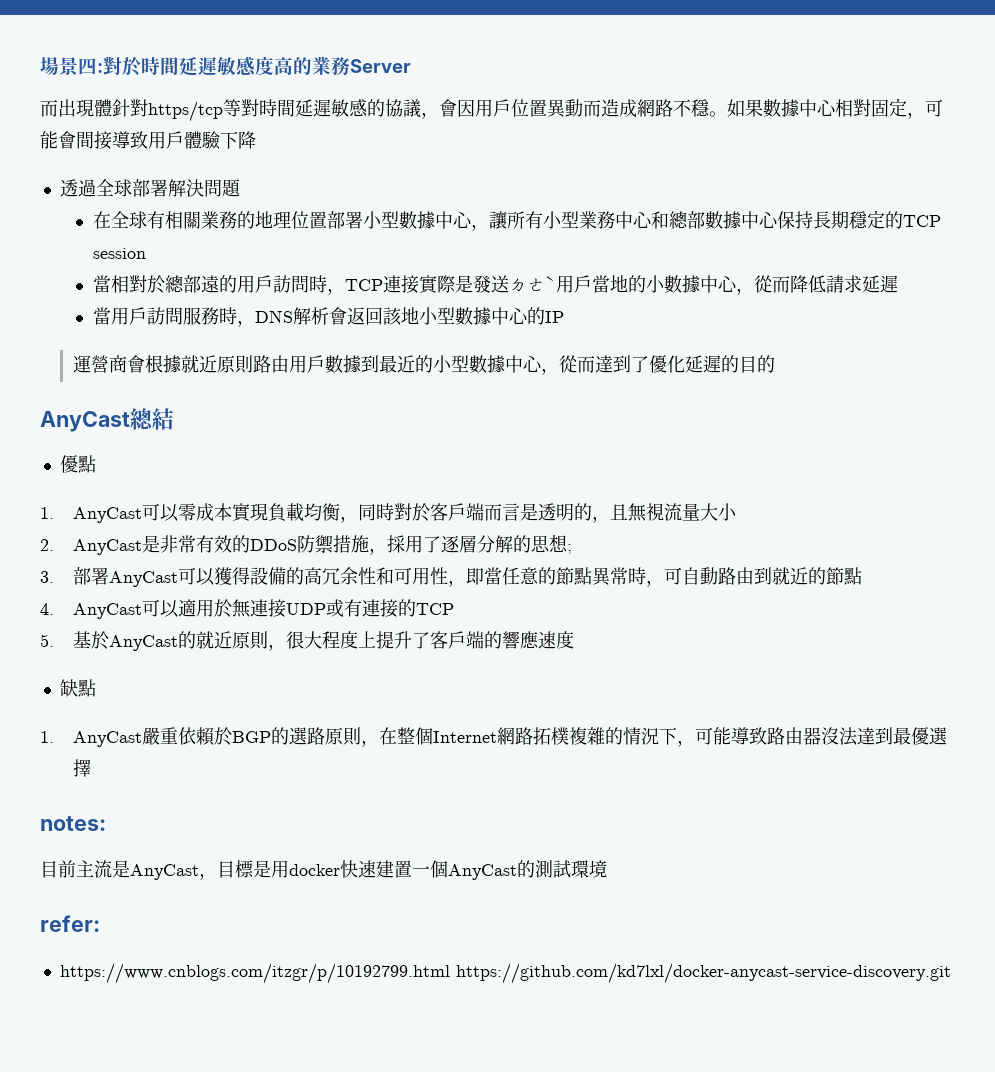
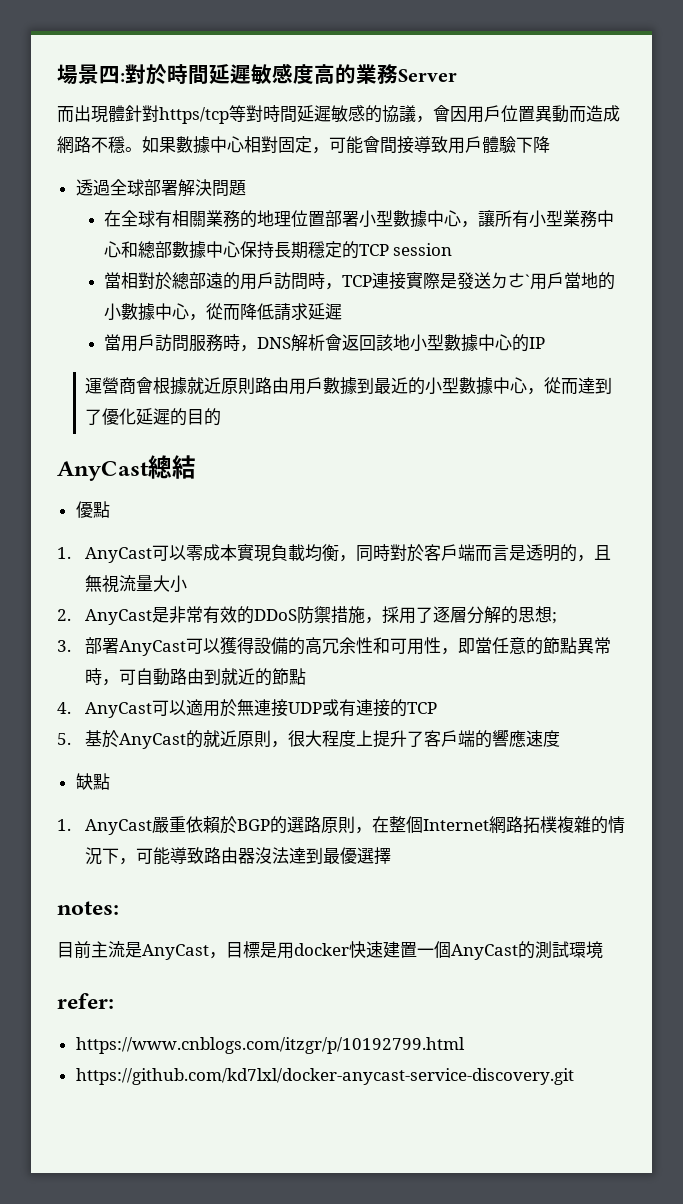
(450, 973) none -> (465, 1045) //

